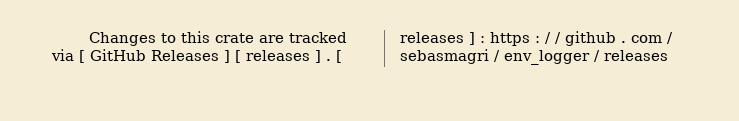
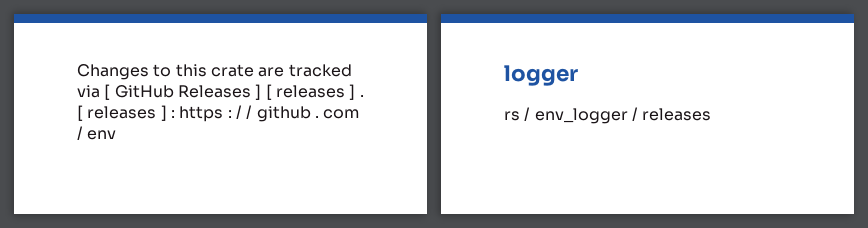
[400,49,489,64] sebasmagri -> [87,130,117,140] [504,65,578,86] [504,111,520,121] env // logger // rs

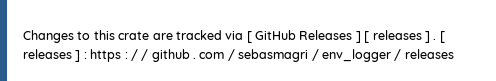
[87,130,117,140] [504,65,578,86] [504,111,520,121] env // logger // rs -> [238,49,309,62] sebasmagri

